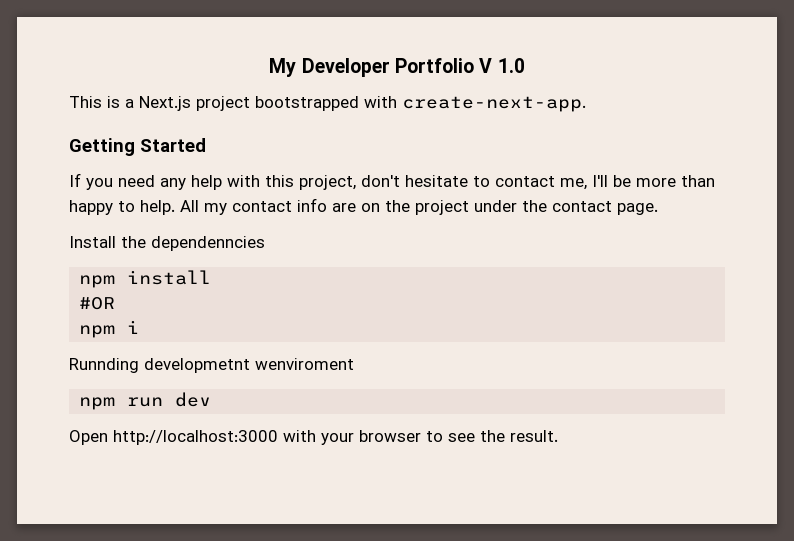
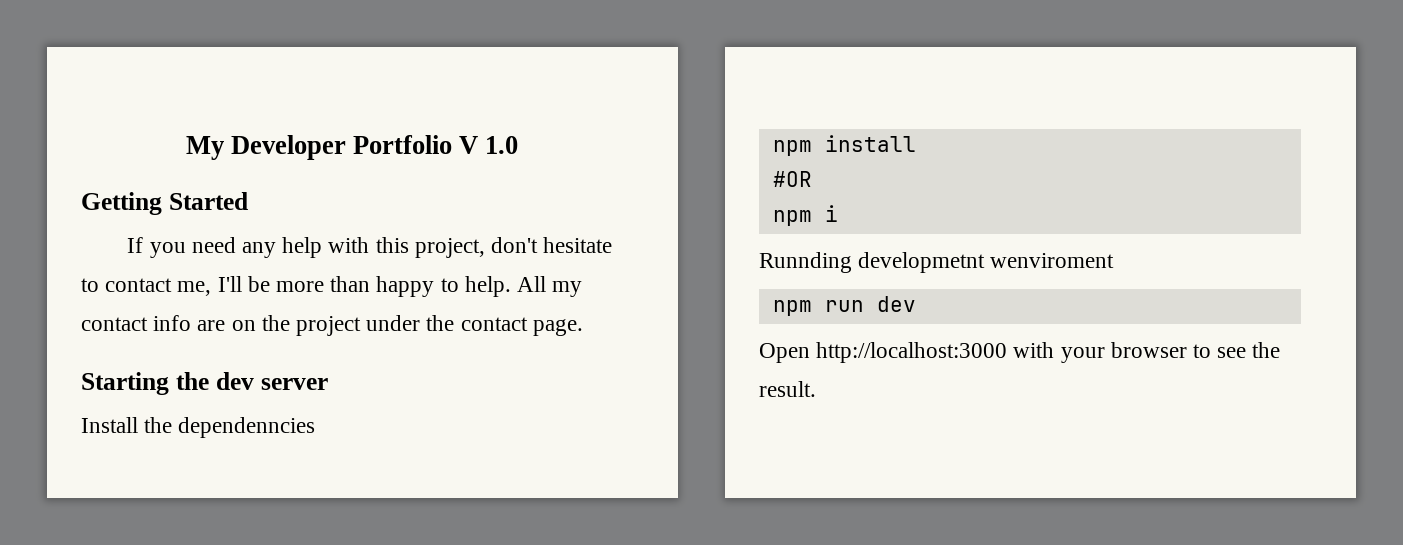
[69,96,586,112] // This is a Next.js project bootstrapped with create-next-app. -> (519, 145) none
(658, 209) none -> [81,372,328,395] // Starting the dev server

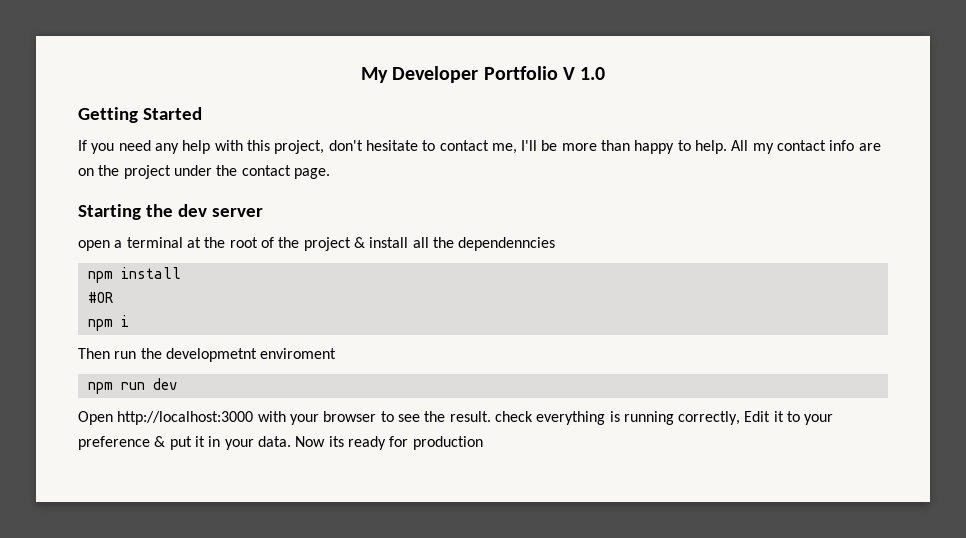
[81,417,138,433] Install -> [78,237,429,251] open a terminal at the root of the project & install all
[759,252,1115,273] Runnding developmetnt wenviroment -> [78,348,337,362] Then run the developmetnt enviroment
(816, 389) none -> [494,411,834,425] [78,436,483,450] check everything is running correctly, Edit it to your preference & put it in your data. Now its ready for production

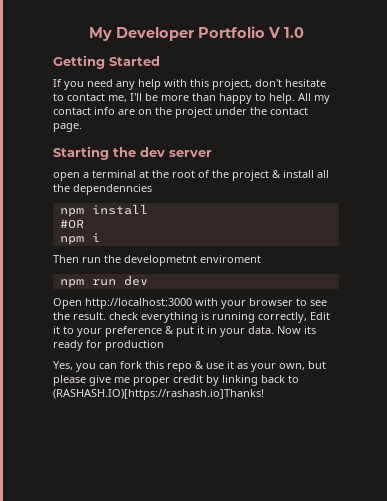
(483, 443) none -> [53,361,326,372] [53,375,299,386] [53,389,264,400] // Yes, you can fork this repo & use it as your own, but please give me proper credit by linking back to (RASHASH.IO)[https://rashash.io]Thanks!

